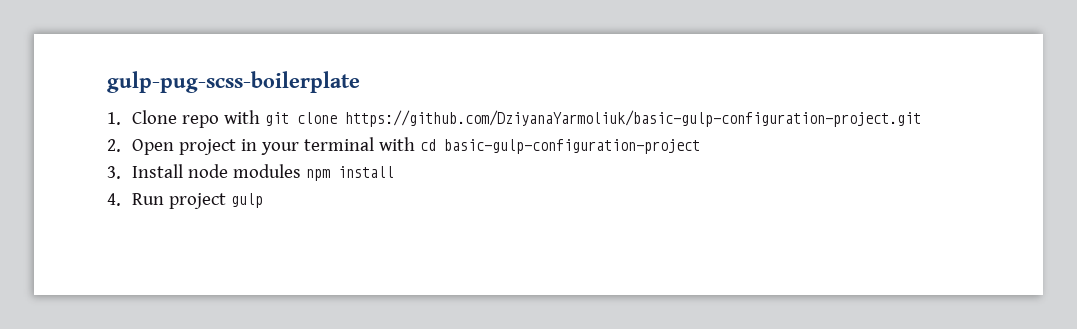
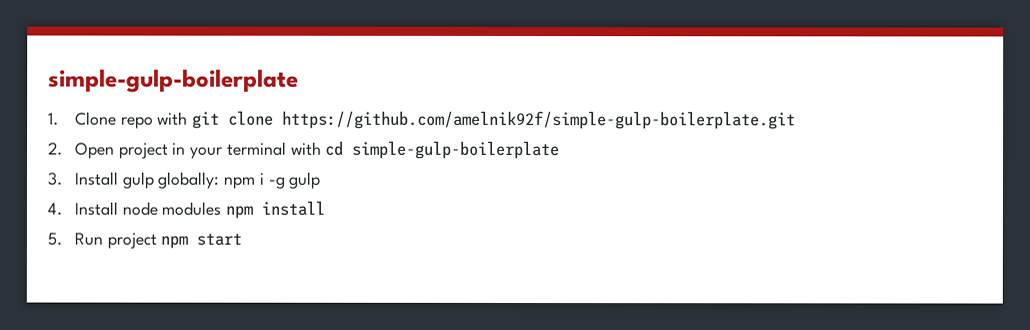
[107,71,360,93] gulp-pug-scss-boilerplate -> [48,69,299,93] simple-gulp-boilerplate
[345,110,922,127] https://github.com/DziyanaYarmoliuk/basic-gulp-configuration-project.git -> [282,110,797,130] https://github.com/amelnik92f/simple-gulp-boilerplate.git
[444,139,701,154] [107,166,121,179] basic-gulp-configuration-project // 3. -> [352,140,561,160] [47,171,321,189] [47,202,62,216] simple-gulp-boilerplate // 3. Install gulp globally: npm i -g gulp // 4.
[107,193,121,206] 4. -> [47,232,62,246] 5.
[231,193,264,208] gulp -> [160,233,243,249] npm start

